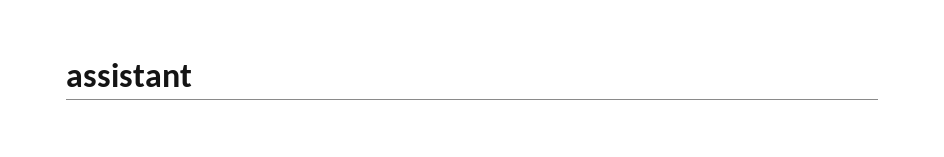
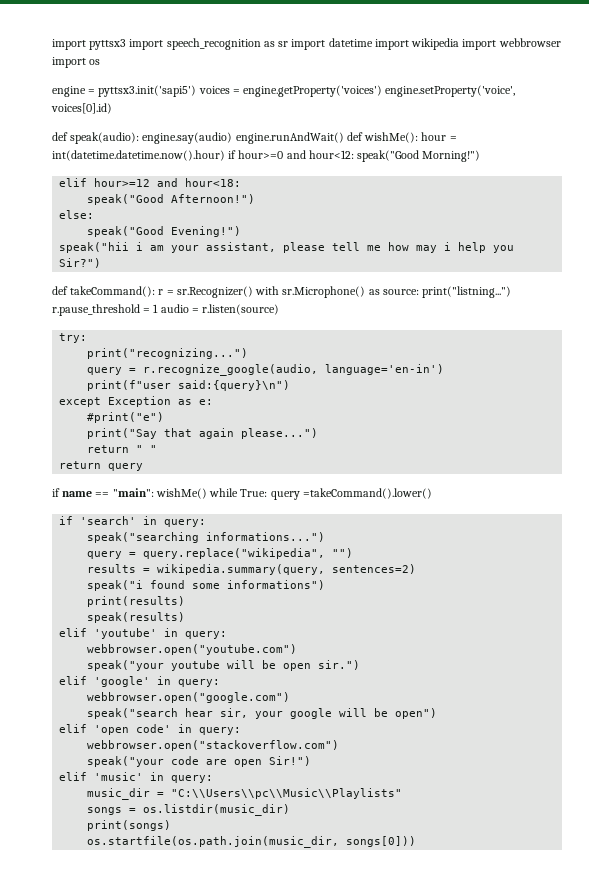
[66,63,192,87] assistant -> [52,38,561,50] [52,57,101,68] [52,85,516,97] [51,103,112,114] [52,132,457,144] [52,150,481,162] [59,178,242,187] [87,194,256,205] [59,210,95,219] [87,226,242,237] [59,242,515,253] [59,258,102,268] [52,286,512,298] [52,304,280,316] [59,333,88,343] [87,348,249,359] [87,364,445,376] [87,380,291,391] [59,396,214,407] [87,412,165,423] [87,428,319,439] [87,445,158,453] [59,461,144,471] [52,488,432,500] [59,516,207,527] [87,532,326,543] [87,548,354,559] [87,564,417,575] [87,580,326,591] [87,596,186,607] [87,612,186,623] [59,628,228,639] [87,644,298,655] [87,660,361,671] [59,676,221,687] [87,692,291,703] [87,708,438,719] [59,724,242,735] [87,740,340,751] [87,756,312,767] [59,772,214,783] [87,788,403,800] [87,804,291,816] [87,820,172,831] [87,836,417,848] import pyttsx3 import speech_recognition as sr import datetime import wikipedia import webbrowser import os // engine = pyttsx3.init('sapi5') voices = engine.getProperty('voices') engine.setProperty('voice', voices[0].id) // def speak(audio): engine.say(audio) engine.runAndWait() def wishMe(): hour = int(datetime.datetime.now().hour) if hour>=0 and hour<12: speak("Good Morning!") // elif hour>=12 and hour<18: // speak("Good Afternoon!") // else: // speak("Good Evening!") // speak("hii i am your assistant, please tell me how may i help you Sir?") // def takeCommand(): r = sr.Recognizer() with sr.Microphone() as source: print("listning...") r.pause_threshold = 1 audio = r.listen(source) // try: // print("recognizing...") // query = r.recognize_google(audio, language='en-in') // print(f"user said:{query}\n") // except Exception as e: // #print("e") // print("Say that again please...") // return " " // return query // if name == "main": wishMe() while True: query =takeCommand().lower() // if 'search' in query: // speak("searching informations...") // query = query.replace("wikipedia", "") // results = wikipedia.summary(query, sentences=2) // speak("i found some informations") // print(results) // speak(results) // elif 'youtube' in query: // webbrowser.open("youtube.com") // speak("your youtube will be open sir.") // elif 'google' in query: // webbrowser.open("google.com") // speak("search hear sir, your google will be open") // elif 'open code' in query: // webbrowser.open("stackoverflow.com") // speak("your code are open Sir!") // elif 'music' in query: // music_dir = "C:\\Users\\pc\\Music\\Playlists" // songs = os.listdir(music_dir) // print(songs) // os.startfile(os.path.join(music_dir, songs[0]))

